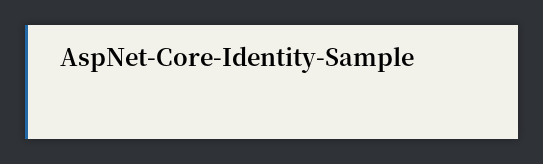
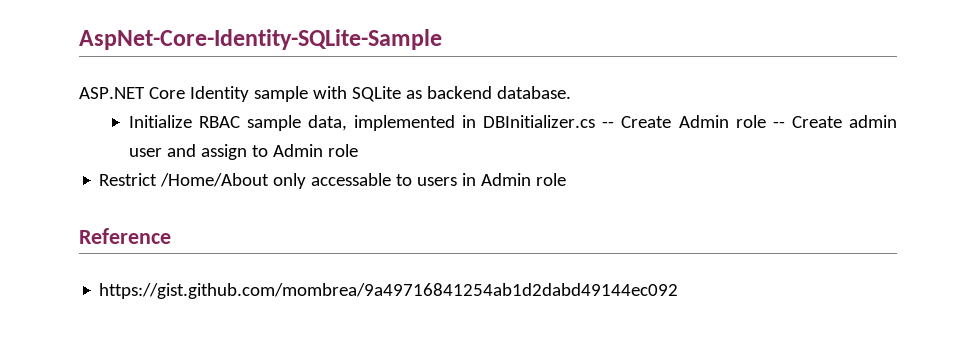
[60,46,414,73] AspNet-Core-Identity-Sample -> [79,29,442,50] [79,86,571,102] [128,115,898,131] [128,144,358,160] [99,173,567,189] [79,228,171,244] [99,283,679,299] AspNet-Core-Identity-SQLite-Sample // ASP.NET Core Identity sample with SQLite as backend database. // Initialize RBAC sample data, implemented in DBInitializer.cs -- Create Admin role -- Create admin user and assign to Admin role // Restrict /Home/About only accessable to users in Admin role // Reference // https://gist.github.com/mombrea/9a49716841254ab1d2dabd49144ec092

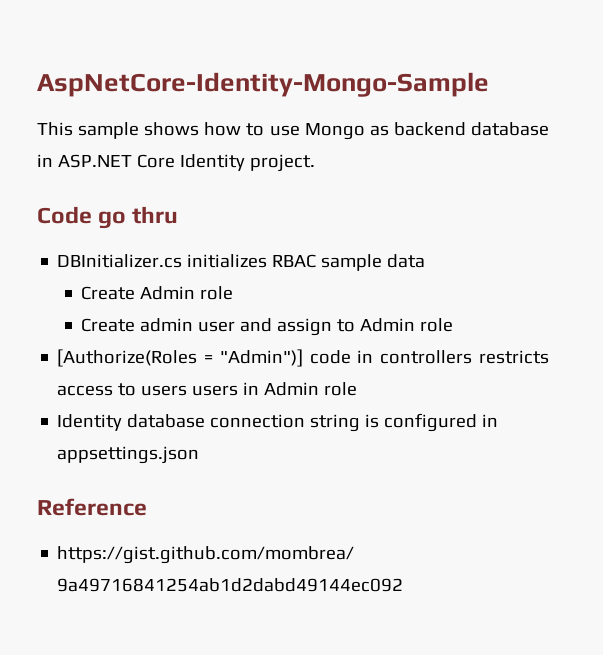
[79,29,442,50] [79,86,571,102] [128,115,615,131] AspNet-Core-Identity-SQLite-Sample // ASP.NET Core Identity sample with SQLite as backend database. // Initialize RBAC sample data, implemented in DBInitializer.cs -- -> [37,72,489,97] [37,122,549,140] [37,154,315,172] [37,206,179,229] [57,254,426,271] AspNetCore-Identity-Mongo-Sample // This sample shows how to use Mongo as backend database in ASP.NET Core Identity project. // Code go thru // DBInitializer.cs initializes RBAC sample data //
[772,121,785,128] -- -> (234, 293) //
[99,173,392,189] Restrict /Home/About only accessable -> [57,349,549,367] [57,385,114,396] [Authorize(Roles = "Admin")] code in controllers restricts access
(458, 181) none -> [192,385,239,396] users
(567, 179) none -> [57,413,499,432] [57,446,200,464] // Identity database connection string is configured in appsettings.json

